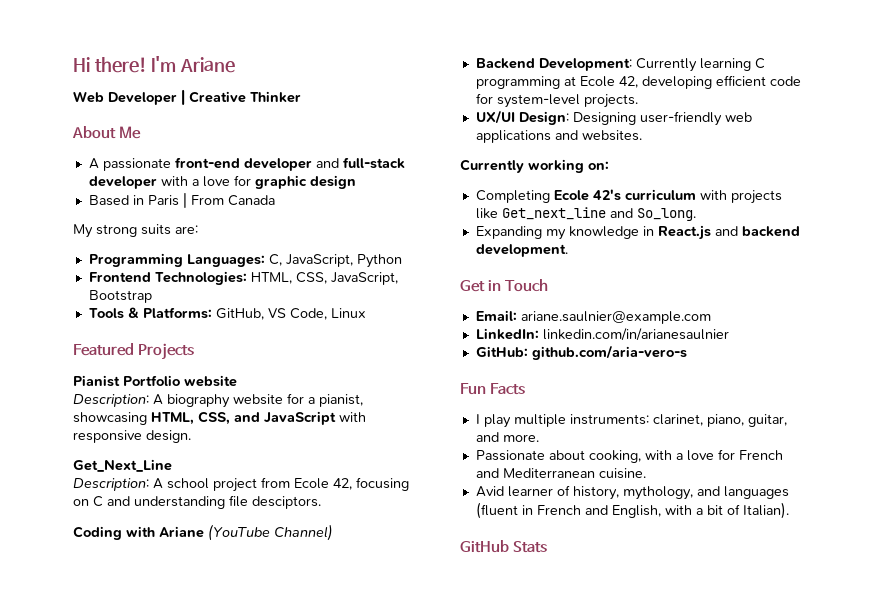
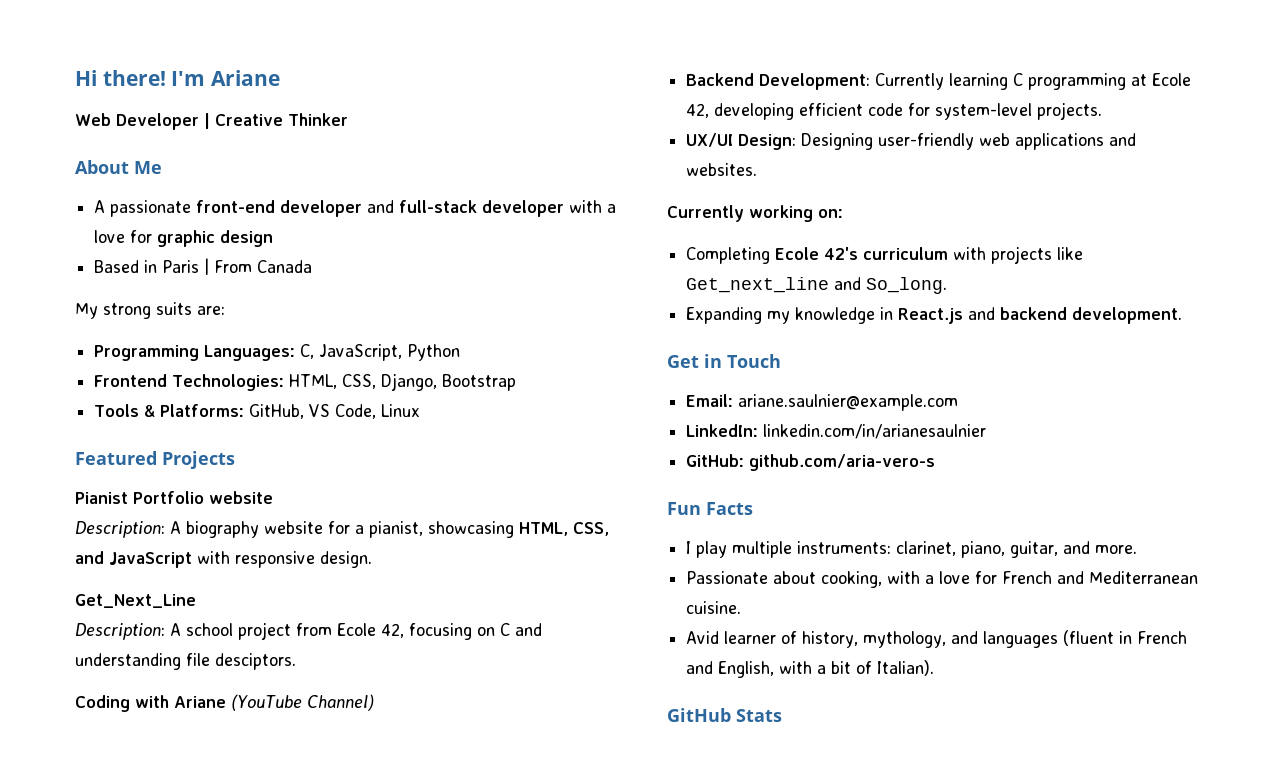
[330,272,398,285] JavaScript, -> [381,373,438,391] Django,

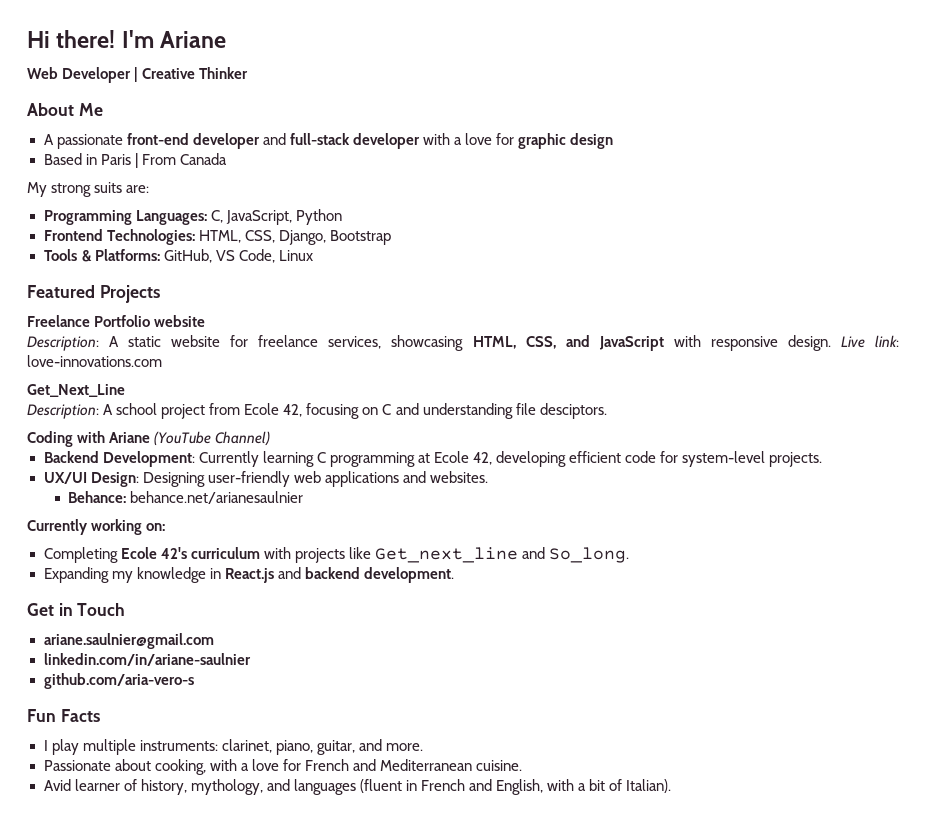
[75,492,128,504] Pianist -> [27,315,90,327] Freelance
[186,521,259,538] biography -> [128,336,162,347] static
[355,521,423,538] a pianist, -> [258,335,382,349] freelance services,
(372, 559) none -> [840,335,899,348] [27,355,162,367] Live link: love-innovations.com
(758, 169) none -> [68,491,304,504] // Behance: behance.net/arianesaulnier
[686,394,959,411] [686,424,987,439] [686,454,745,467] Email: ariane.saulnier@example.com // LinkedIn: linkedin.com/in/arianesaulnier // GitHub: -> [43,633,214,649] [43,653,251,666] ariane.saulnier@gmail.com // linkedin.com/in/ariane-saulnier //
[667,708,782,722] // GitHub Stats -> (672, 786) none

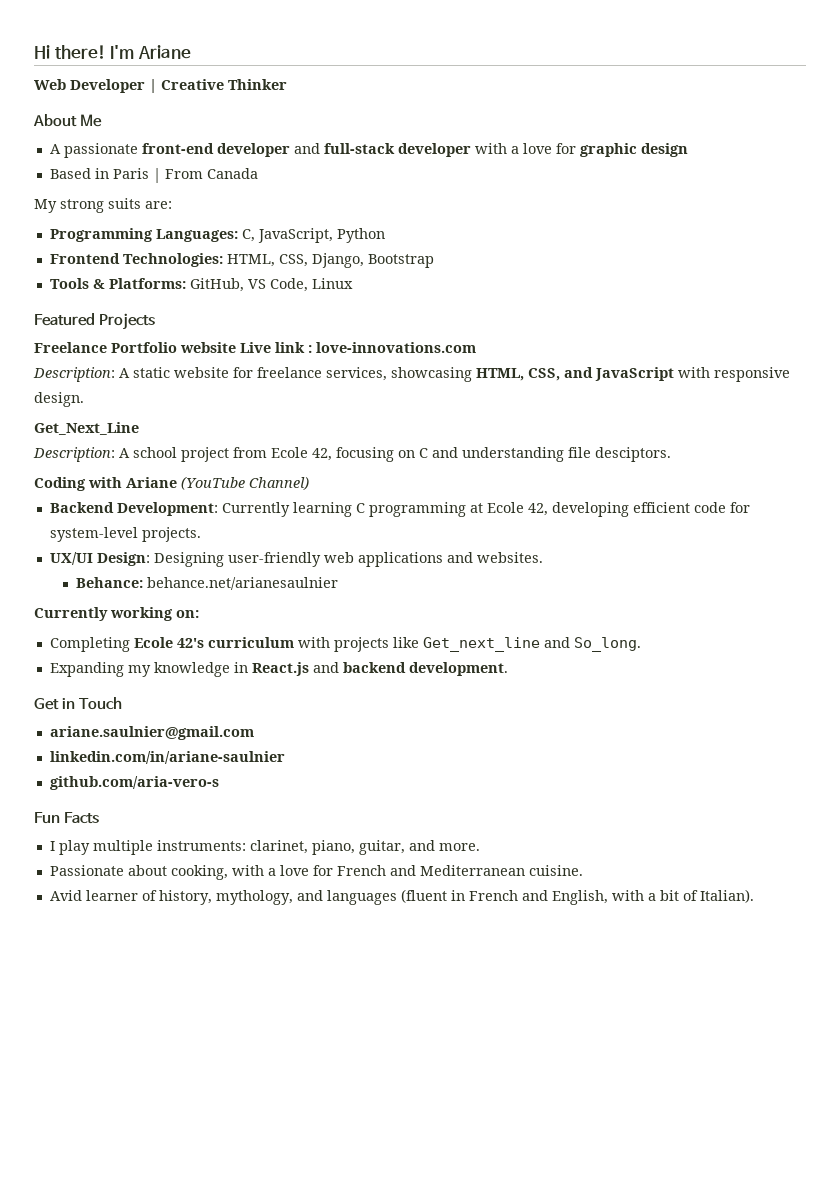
(206, 321) none -> [240,342,476,353] Live link : love-innovations.com
[840,335,899,348] [27,355,162,367] Live link: love-innovations.com -> (84, 399) none

